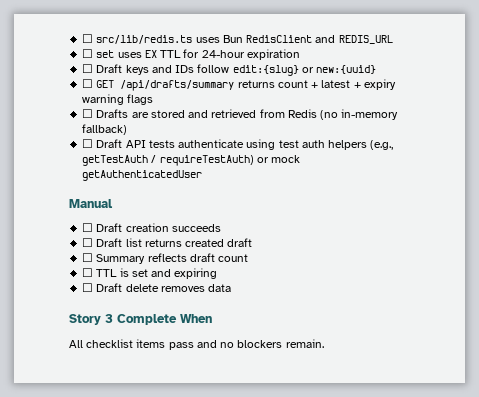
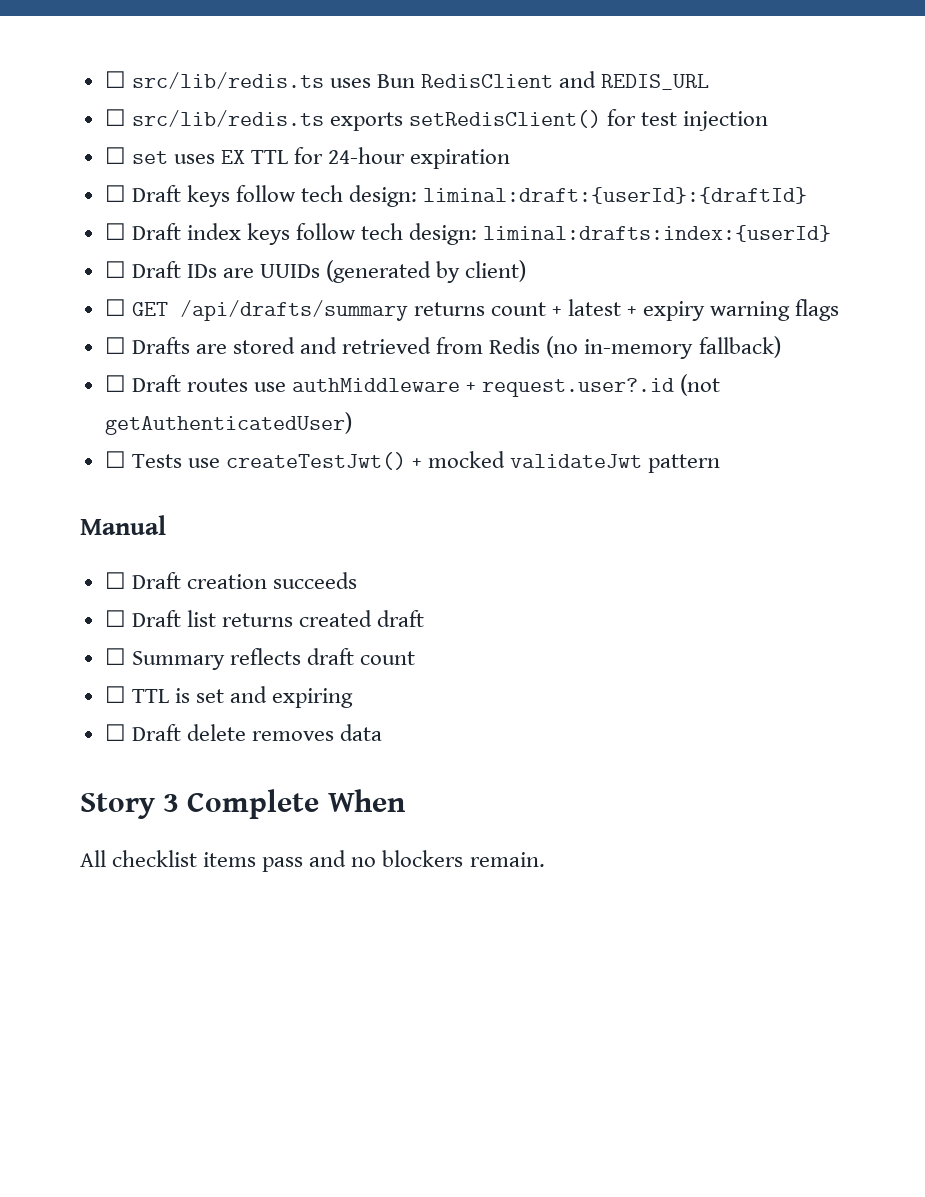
(393, 39) none -> [104,109,769,131] // ☐ src/lib/redis.ts exports setRedisClient() for test injection
[151,64,377,76] and IDs follow edit:{slug} or new:{uuid} -> [235,185,808,207] [104,223,832,245] [104,260,527,283] follow tech design: liminal:draft:{userId}:{draftId} // ☐ Draft index keys follow tech design: liminal:drafts:index:{userId} // ☐ Draft IDs are UUIDs (generated by client)
[125,139,394,150] [82,155,301,166] [82,170,203,181] API tests authenticate using test auth helpers (e.g., getTestAuth / requireTestAuth) or mock getAuthenticatedUser -> [186,374,721,397] [104,412,352,435] [104,451,721,473] routes use authMiddleware + request.user?.id (not getAuthenticatedUser) // ☐ Tests use createTestJwt() + mocked validateJwt pattern

